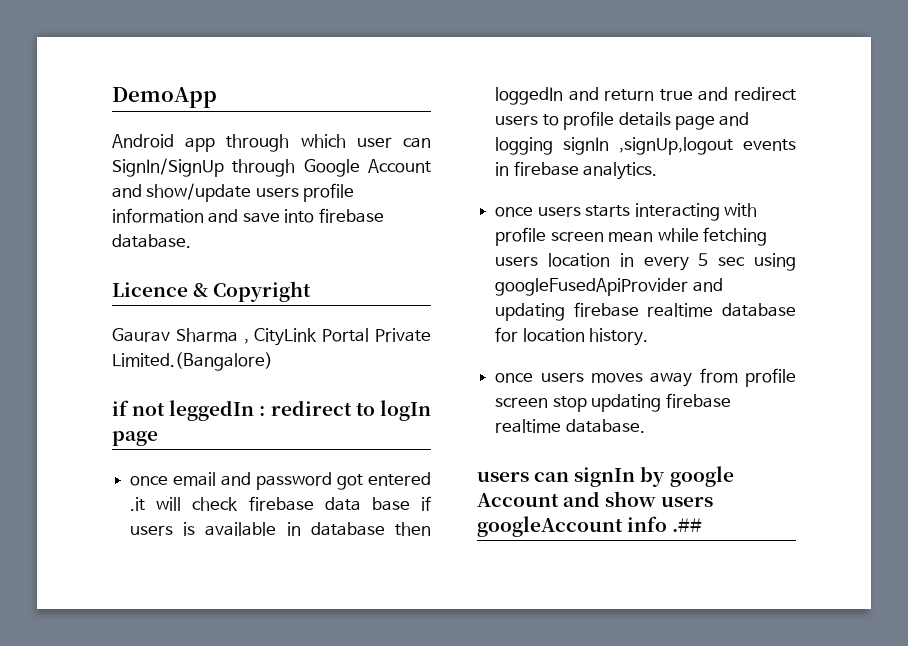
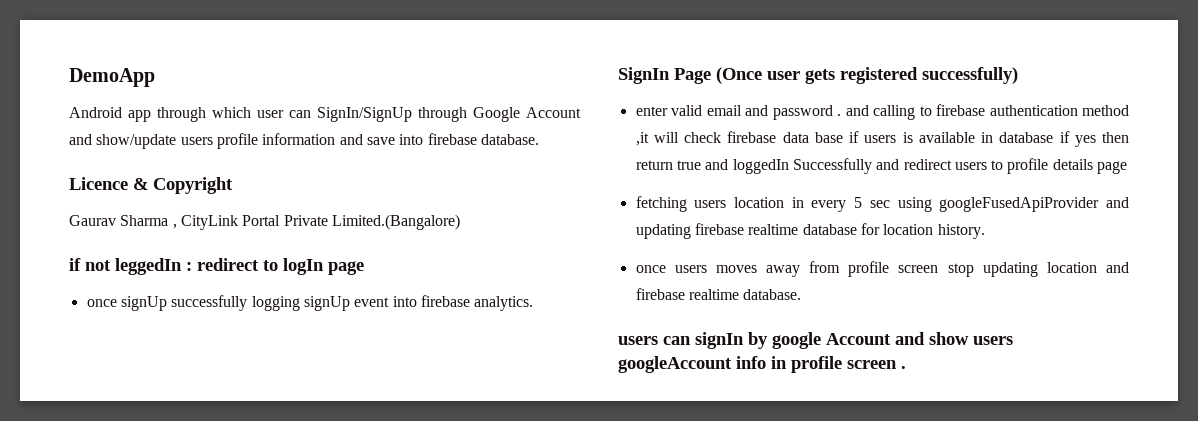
[173,472,432,490] [130,497,146,511] email and password got entered .it -> [120,295,534,311] [618,67,1018,84] [635,104,1129,120] [635,132,649,146] signUp successfully logging signUp event into firebase analytics. // SignIn Page (Once user gets registered successfully) // enter valid email and password . and calling to firebase authentication method ,it
[395,522,432,536] [495,87,693,105] then loggedIn and return true -> [1059,131,1129,147] [635,158,872,174] if yes then return true and loggedIn Successfully
[719,112,750,126] [495,137,796,155] [495,161,658,180] [495,203,757,221] [495,227,699,246] and logging signIn ,signUp,logout events in firebase analytics. // once users starts interacting with profile screen mean while -> (1128, 167) //
(662, 403) none -> [1046,262,1129,273] location and
[672,518,703,532] .## -> [771,356,906,373] in profile screen .

